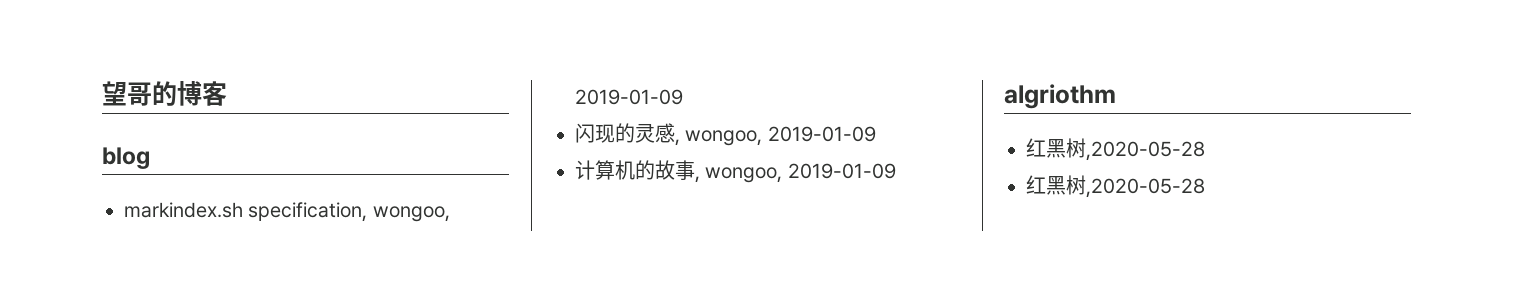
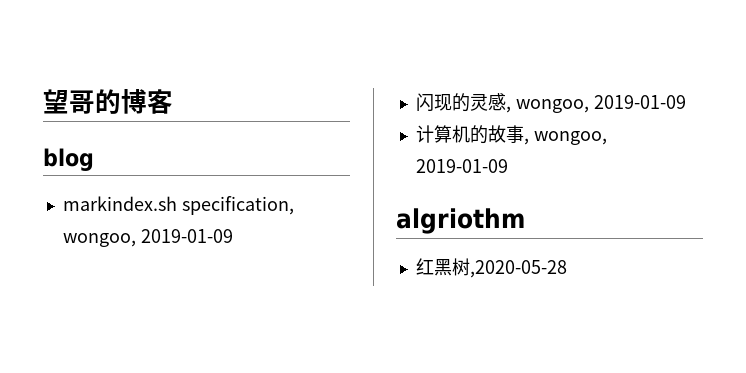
[1026,175,1205,198] // 红黑树,2020-05-28 -> (567, 269) none

